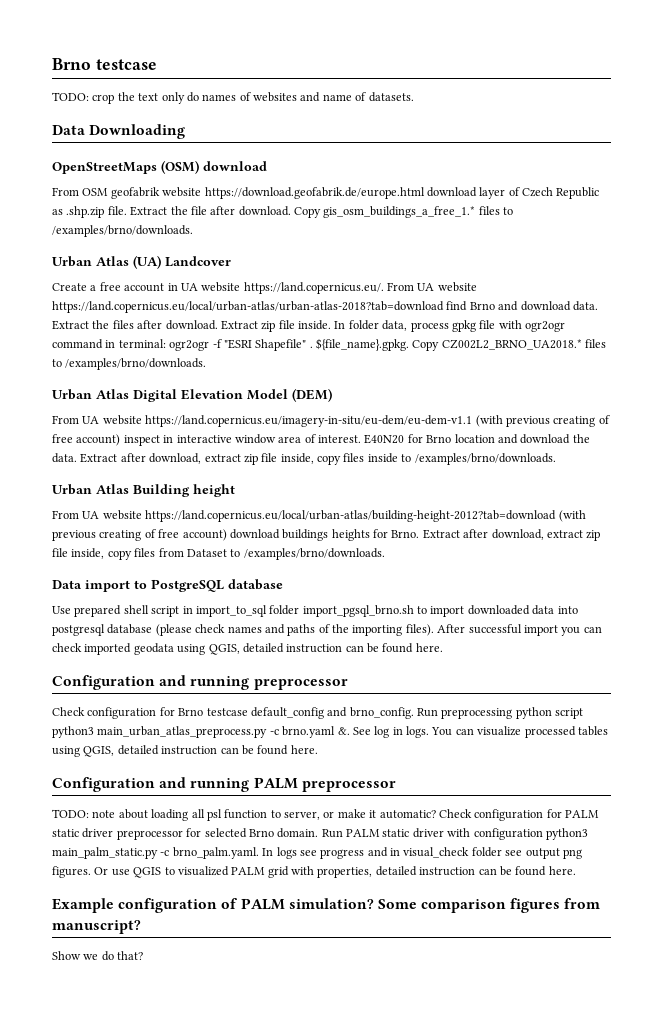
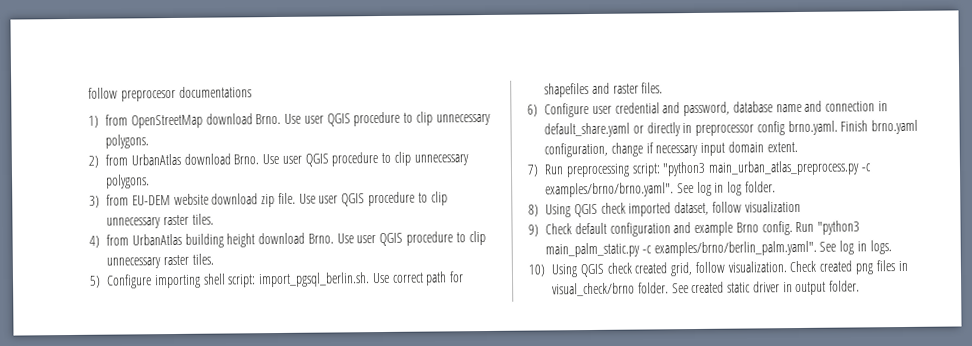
[52,58,157,70] [52,92,414,104] [52,124,186,139] [52,160,267,174] [52,187,600,199] [52,206,514,218] [52,225,193,237] [52,255,231,269] [52,282,477,294] [52,301,598,313] [52,320,565,332] [52,338,607,351] [52,358,207,370] [52,388,332,402] [52,415,610,427] [52,434,590,446] [52,453,556,465] [52,484,235,497] [52,510,586,522] [52,529,601,541] [52,548,385,560] [52,579,283,592] [52,605,578,617] [52,624,602,636] [52,643,443,655] [52,675,348,690] [52,707,584,719] [52,726,608,738] [52,745,318,757] [52,777,396,792] [52,809,599,821] [52,828,588,840] [52,847,582,859] [52,866,576,878] [52,898,601,913] [52,920,141,934] [52,951,144,961] Brno testcase // TODO: crop the text only do names of websites and name of datasets. // Data Downloading // OpenStreetMaps (OSM) download // From OSM geofabrik website https://download.geofabrik.de/europe.html download layer of Czech Republic as .shp.zip file. Extract the file after download. Copy gis_osm_buildings_a_free_1.* files to /examples/brno/downloads. // Urban Atlas (UA) Landcover // Create a free account in UA website https://land.copernicus.eu/. From UA website https://land.copernicus.eu/local/urban-atlas/urban-atlas-2018?tab=download find Brno and download data. Extract the files after download. Extract zip file inside. In folder data, process gpkg file with ogr2ogr command in terminal: ogr2ogr -f "ESRI Shapefile" . ${file_name}.gpkg. Copy CZ002L2_BRNO_UA2018.* files to /examples/brno/downloads. // Urban Atlas Digital Elevation Model (DEM) // From UA website https://land.copernicus.eu/imagery-in-situ/eu-dem/eu-dem-v1.1 (with previous creating of free account) inspect in interactive window area of interest. E40N20 for Brno location and download the data. Extract after download, extract zip file inside, copy files inside to /examples/brno/downloads. // Urban Atlas Building height // From UA website https://land.copernicus.eu/local/urban-atlas/building-height-2012?tab=download (with previous creating of free account) download buildings heights for Brno. Extract after download, extract zip file inside, copy files from Dataset to /examples/brno/downloads. // Data import to PostgreSQL database // Use prepared shell script in import_to_sql folder import_pgsql_brno.sh to import downloaded data into postgresql database (please check names and paths of the importing files). After successful import you can check imported geodata using QGIS, detailed instruction can be found here. // Configuration and running preprocessor // Check configuration for Brno testcase default_config and brno_config. Run preprocessing python script python3 main_urban_atlas_preprocess.py -c brno.yaml &. See log in logs. You can visualize processed tables using QGIS, detailed instruction can be found here. // Configuration and running PALM preprocessor // TODO: note about loading all psl function to server, or make it automatic? Check configuration for PALM static driver preprocessor for selected Brno domain. Run PALM static driver with configuration python3 main_palm_static.py -c brno_palm.yaml. In logs see progress and in visual_check folder see output png figures. Or use QGIS to visualized PALM grid with properties, detailed instruction can be found here. // Example configuration of PALM simulation? Some comparison figures from manuscript? // Show we do that? -> [88,86,252,102] [88,111,491,129] [105,134,149,149] [88,151,469,168] [105,174,150,189] [89,191,448,208] [106,213,214,229] [89,231,486,248] [106,253,214,269] [89,271,465,289] [544,82,664,98] [527,100,889,118] [544,119,919,138] [544,141,798,158] [527,160,872,178] [545,181,776,198] [528,200,801,218] [528,220,861,237] [545,240,892,258] [528,260,908,278] [552,280,861,297] follow preprocesor documentations // 1) from OpenStreetMap download Brno. Use user QGIS procedure to clip unnecessary polygons. // 2) from UrbanAtlas download Brno. Use user QGIS procedure to clip unnecessary polygons. // 3) from EU-DEM website download zip file. Use user QGIS procedure to clip unnecessary raster tiles. // 4) from UrbanAtlas building height download Brno. Use user QGIS procedure to clip unnecessary raster tiles. // 5) Configure importing shell script: import_pgsql_berlin.sh. Use correct path for shapefiles and raster files. // 6) Configure user credential and password, database name and connection in default_share.yaml or directly in preprocessor config brno.yaml. Finish brno.yaml configuration, change if necessary input domain extent. // 7) Run preprocessing script: "python3 main_urban_atlas_preprocess.py -c examples/brno/brno.yaml". See log in log folder. // 8) Using QGIS check imported dataset, follow visualization // 9) Check default configuration and example Brno config. Run "python3 main_palm_static.py -c examples/brno/berlin_palm.yaml". See log in logs. // 10) Using QGIS check created grid, follow visualization. Check created png files in visual_check/brno folder. See created static driver in output folder.

